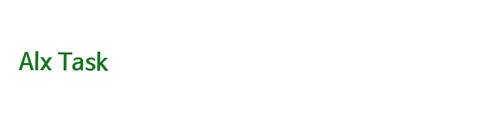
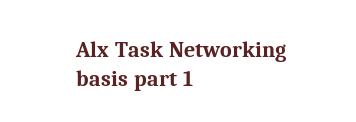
(111, 61) none -> [168,41,286,62] [76,70,193,91] Networking basis part 1

